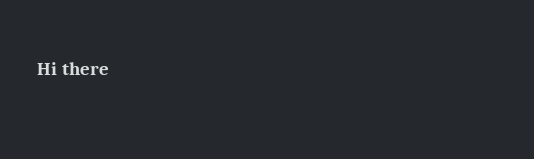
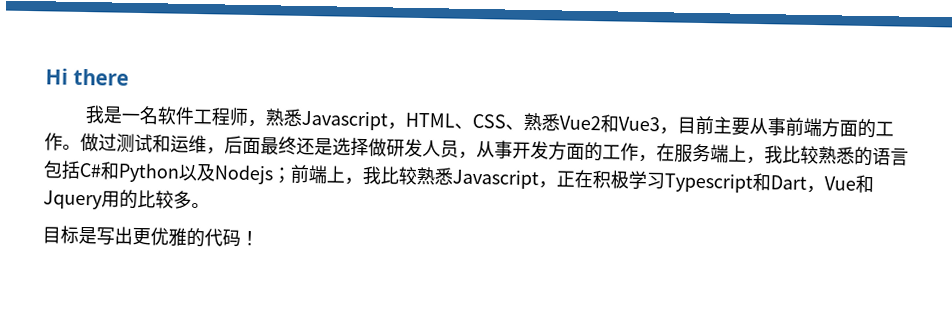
(109, 68) none -> [84,105,894,139] [44,132,909,167] [43,160,874,194] [43,189,210,210] [42,225,259,248] // 我是一名软件工程师，熟悉Javascript，HTML、CSS、熟悉Vue2和Vue3，目前主要从事前端方面的工作。做过测试和运维，后面最终还是选择做研发人员，从事开发方面的工作，在服务端上，我比较熟悉的语言包括C#和Python以及Nodejs；前端上，我比较熟悉Javascript，正在积极学习Typescript和Dart，Vue和Jquery用的比较多。 // 目标是写出更优雅的代码！

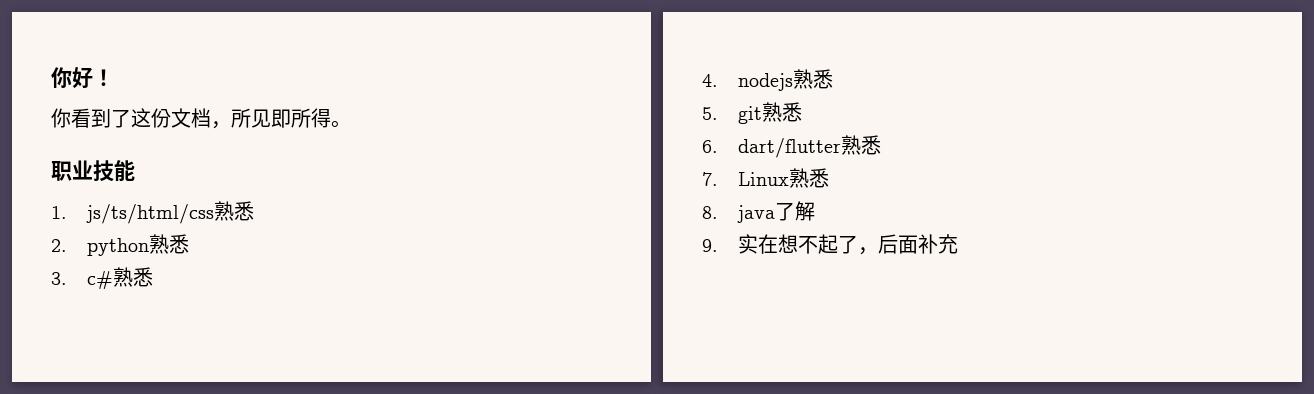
[45,68,129,86] [84,105,894,139] [44,132,909,167] [43,160,874,194] [43,189,210,210] [42,225,259,248] Hi there // 我是一名软件工程师，熟悉Javascript，HTML、CSS、熟悉Vue2和Vue3，目前主要从事前端方面的工作。做过测试和运维，后面最终还是选择做研发人员，从事开发方面的工作，在服务端上，我比较熟悉的语言包括C#和Python以及Nodejs；前端上，我比较熟悉Javascript，正在积极学习Typescript和Dart，Vue和Jquery用的比较多。 // 目标是写出更优雅的代码！ -> [51,67,114,89] [51,108,351,129] [51,160,135,182] [51,201,254,224] [51,234,189,256] [51,267,153,289] [702,69,833,91] [702,102,802,124] [702,135,881,158] [702,168,829,188] [702,201,815,223] [702,234,958,255] 你好！ // 你看到了这份文档，所见即所得。 // 职业技能 // 1. js/ts/html/css熟悉 // 2. python熟悉 // 3. c#熟悉 // 4. nodejs熟悉 // 5. git熟悉 // 6. dart/flutter熟悉 // 7. Linux熟悉 // 8. java了解 // 9.实在想不起了，后面补充

